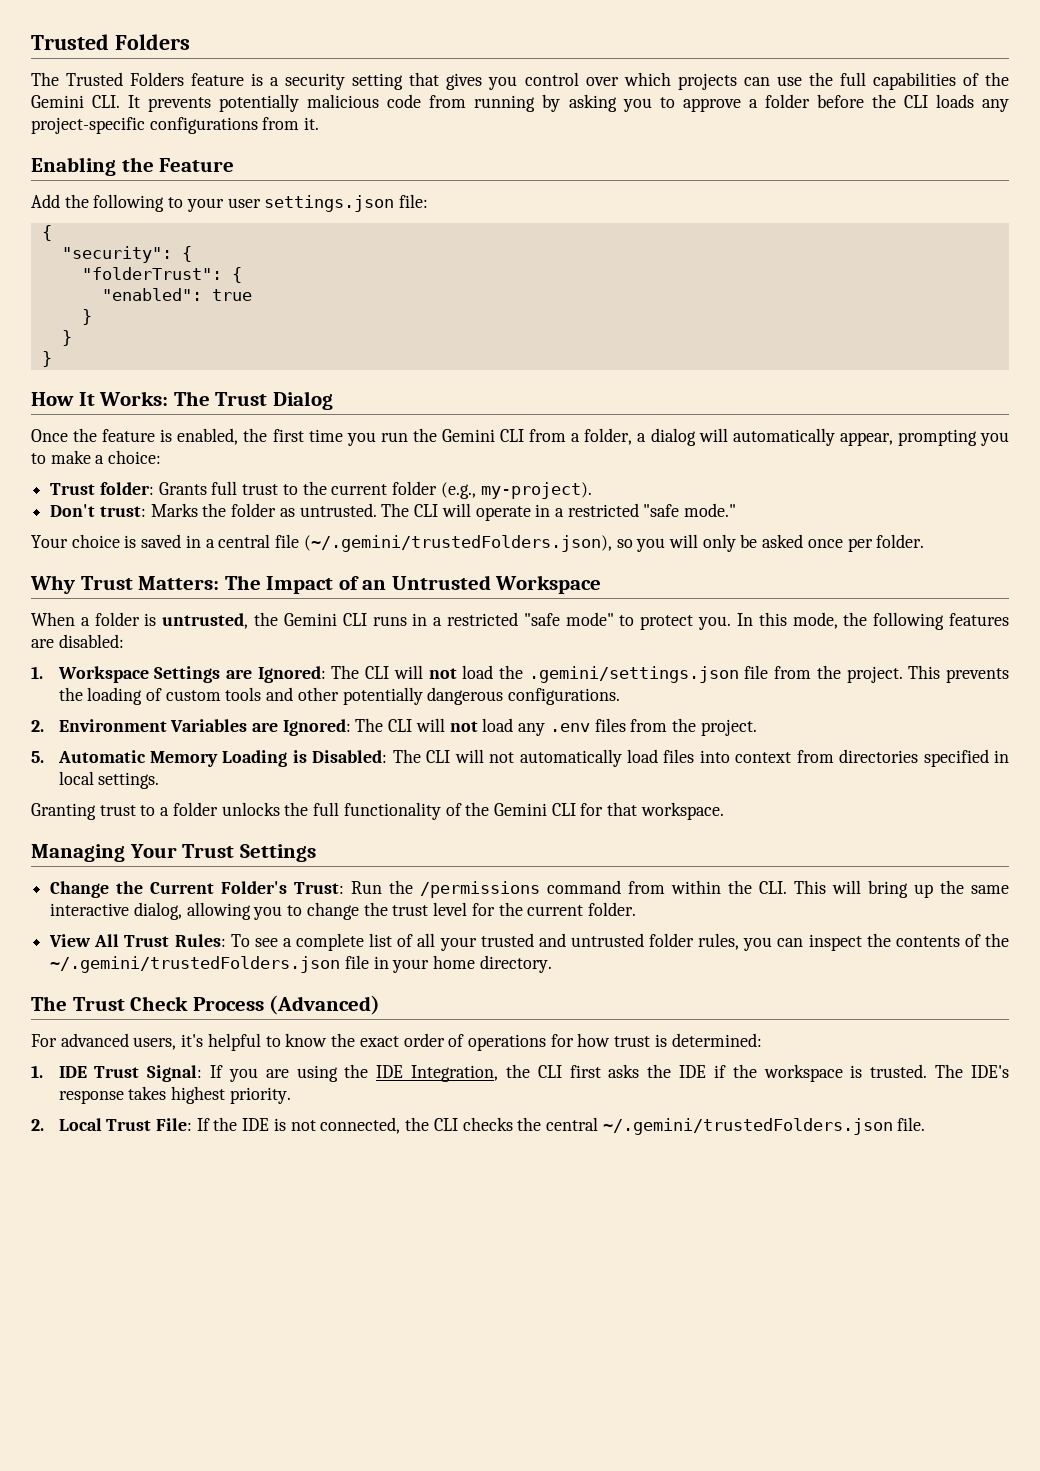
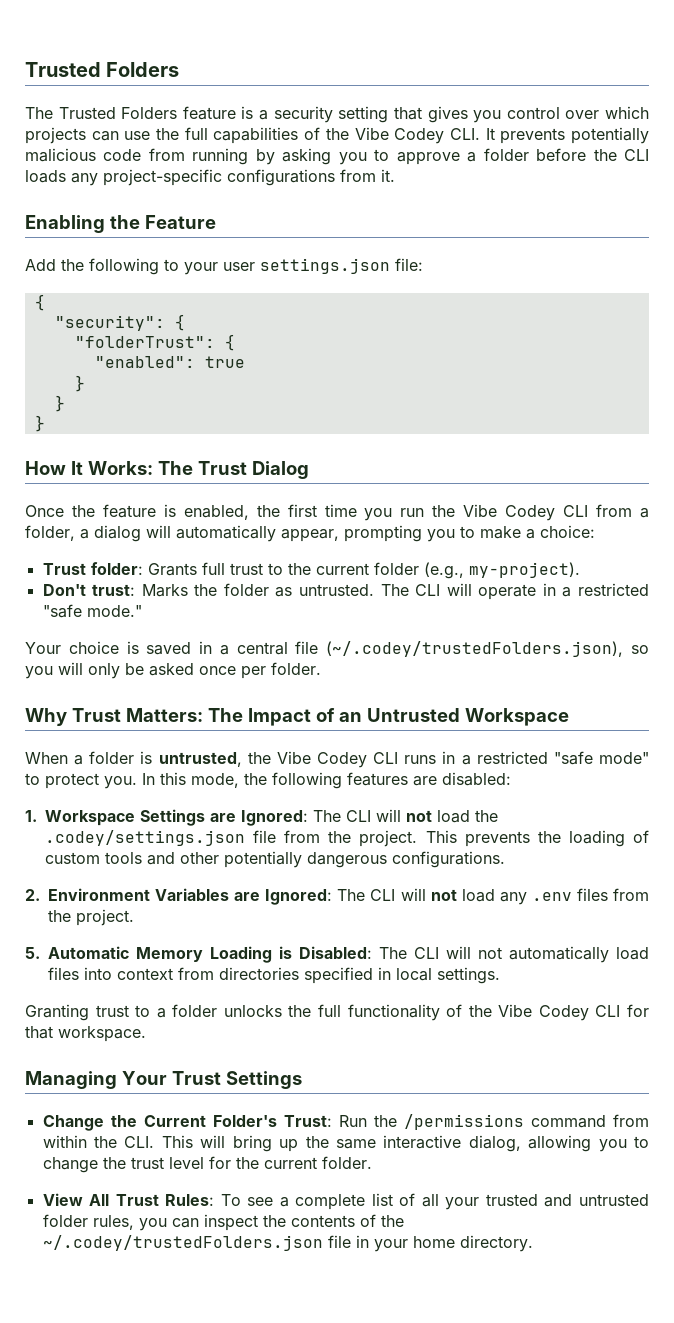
[31,95,84,108] Gemini -> [354,127,445,144] Vibe Codey
[441,429,495,442] Gemini -> [463,504,556,521] Vibe Codey
[303,535,612,552] (~/.gemini/trustedFolders.json), -> [326,641,624,657] (~/.codey/trustedFolders.json),
[283,613,337,626] Gemini -> [276,751,367,768] Vibe Codey
[528,666,739,683] .gemini/settings.json -> [45,830,245,846] .codey/settings.json
[493,803,547,816] Gemini -> [498,1004,589,1021] Vibe Codey
[50,956,341,973] ~/.gemini/trustedFolders.json -> [42,1235,323,1251] ~/.codey/trustedFolders.json
[31,995,381,1015] [31,1033,762,1051] [31,1064,1010,1082] [58,1086,291,1104] [31,1117,926,1135] // The Trust Check Process (Advanced) // For advanced users, it's helpful to know the exact order of operations for how trust is determined: // 1. IDE Trust Signal: If you are using the IDE Integration, the CLI first asks the IDE if the workspace is trusted. The IDE's response takes highest priority. // 2. Local Trust File: If the IDE is not connected, the CLI checks the central ~/.gemini/trustedFolders.json file. -> (533, 1243) none

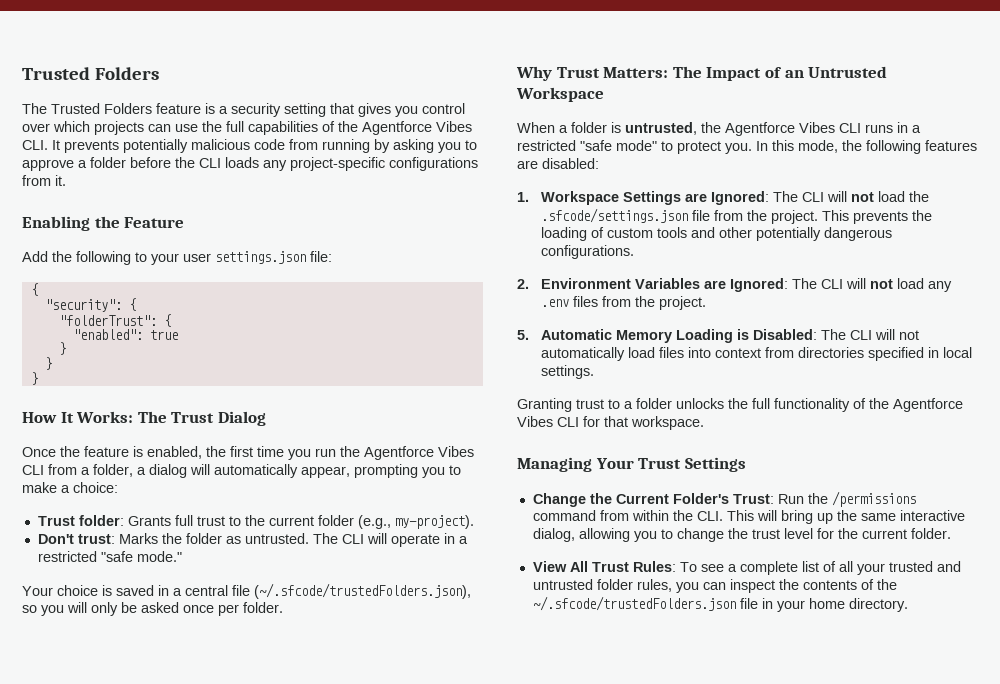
[354,127,445,144] Vibe Codey -> [362,121,472,135] Agentforce Vibes
[463,504,556,521] Vibe Codey -> [364,446,474,460] Agentforce Vibes
[326,641,624,657] (~/.codey/trustedFolders.json), -> [254,583,471,599] (~/.sfcode/trustedFolders.json),
[276,751,367,768] Vibe Codey -> [725,122,835,136] Agentforce Vibes
[45,830,245,846] .codey/settings.json -> [540,208,688,223] .sfcode/settings.json
[498,1004,589,1021] Vibe Codey -> [893,398,963,412] [517,416,553,427] Agentforce Vibes
[42,1235,323,1251] ~/.codey/trustedFolders.json -> [532,596,736,611] ~/.sfcode/trustedFolders.json

